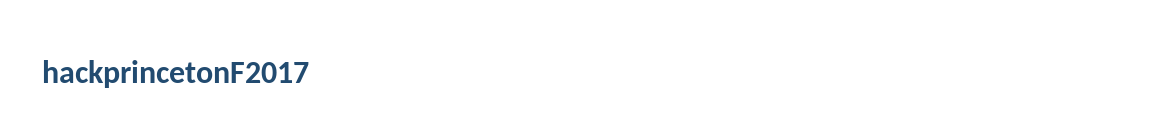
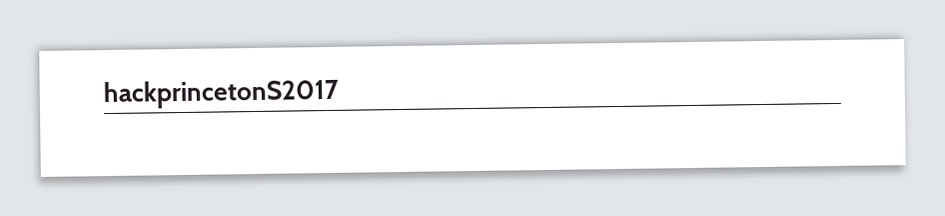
[42,60,309,88] hackprincetonF2017 -> [103,78,339,110] hackprincetonS2017

